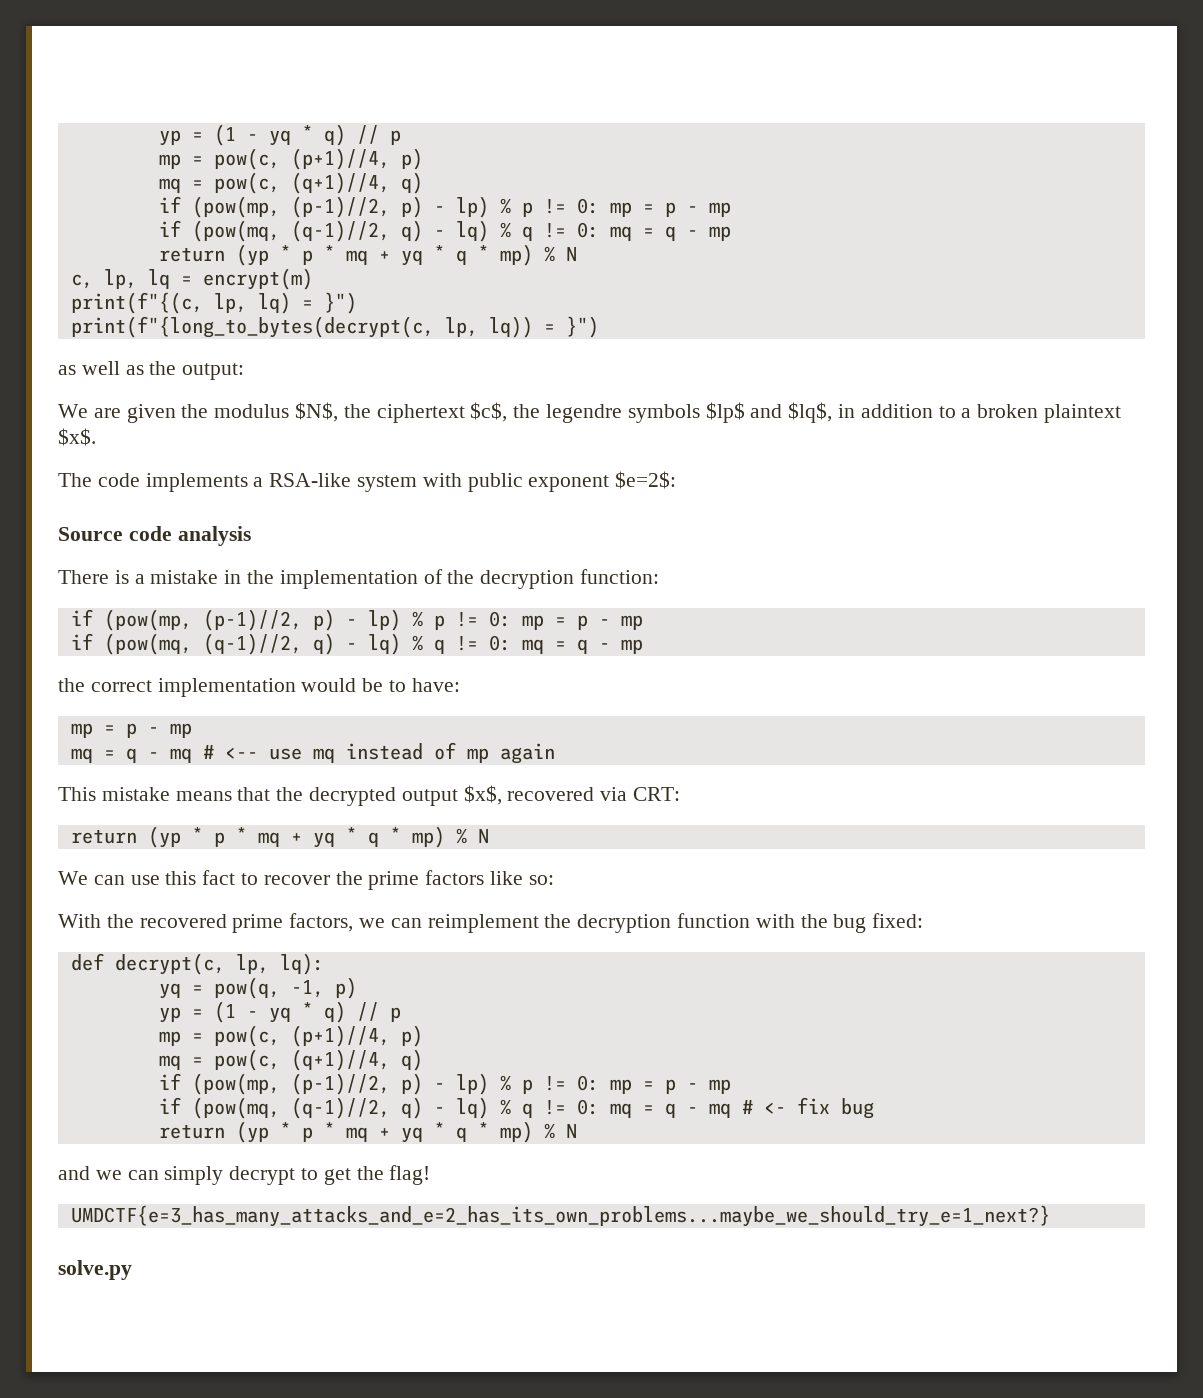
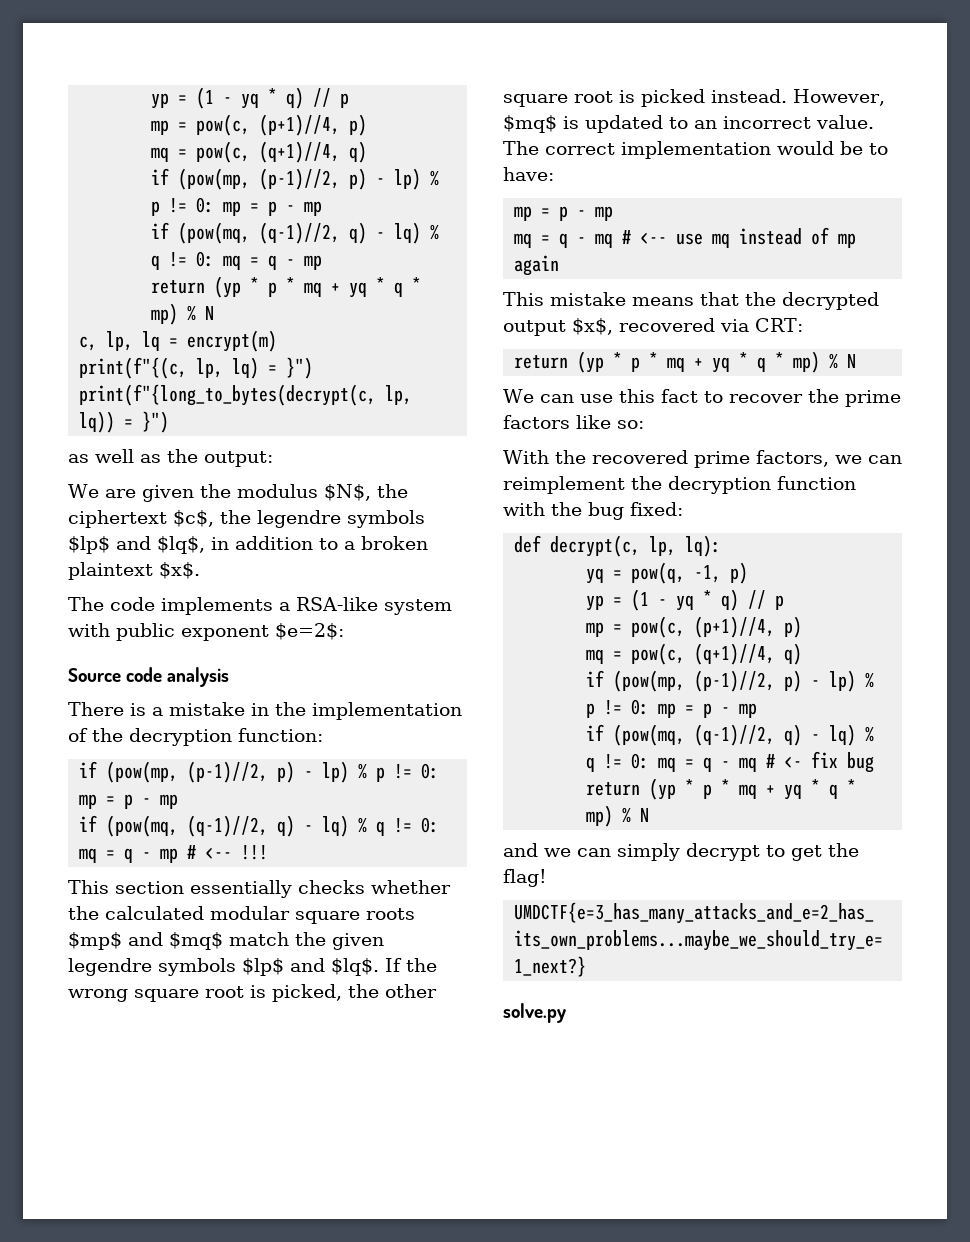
[58,678,85,692] // the -> [187,845,269,860] [68,880,451,898] [68,906,415,924] [68,932,384,950] [68,958,437,976] [68,984,437,1002] [503,89,885,107] [503,115,874,133] [503,141,539,155] # <-- !!! // This section essentially checks whether the calculated modular square roots $mp$ and $mq$ match the given legendre symbols $lp$ and $lq$. If the wrong square root is picked, the other square root is picked instead. However, $mq$ is updated to an incorrect value. The

